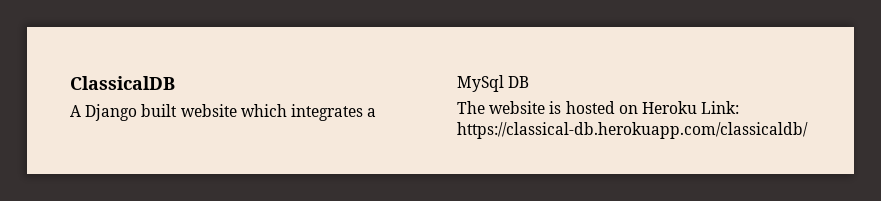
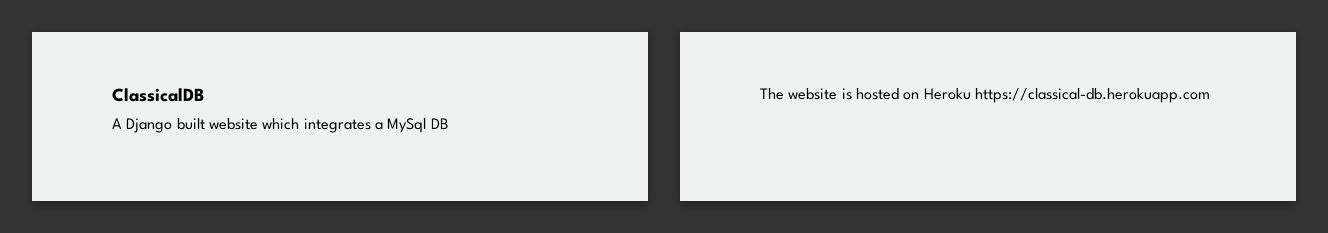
[701,101,740,114] [457,122,808,139] Link: https://classical-db.herokuapp.com/classicaldb/ -> [974,88,1210,103] https://classical-db.herokuapp.com

